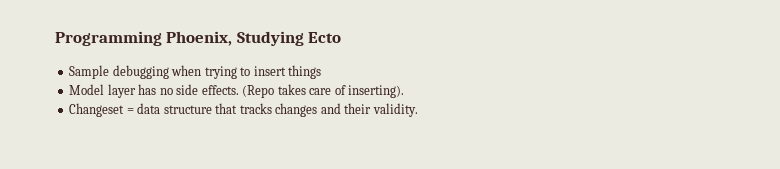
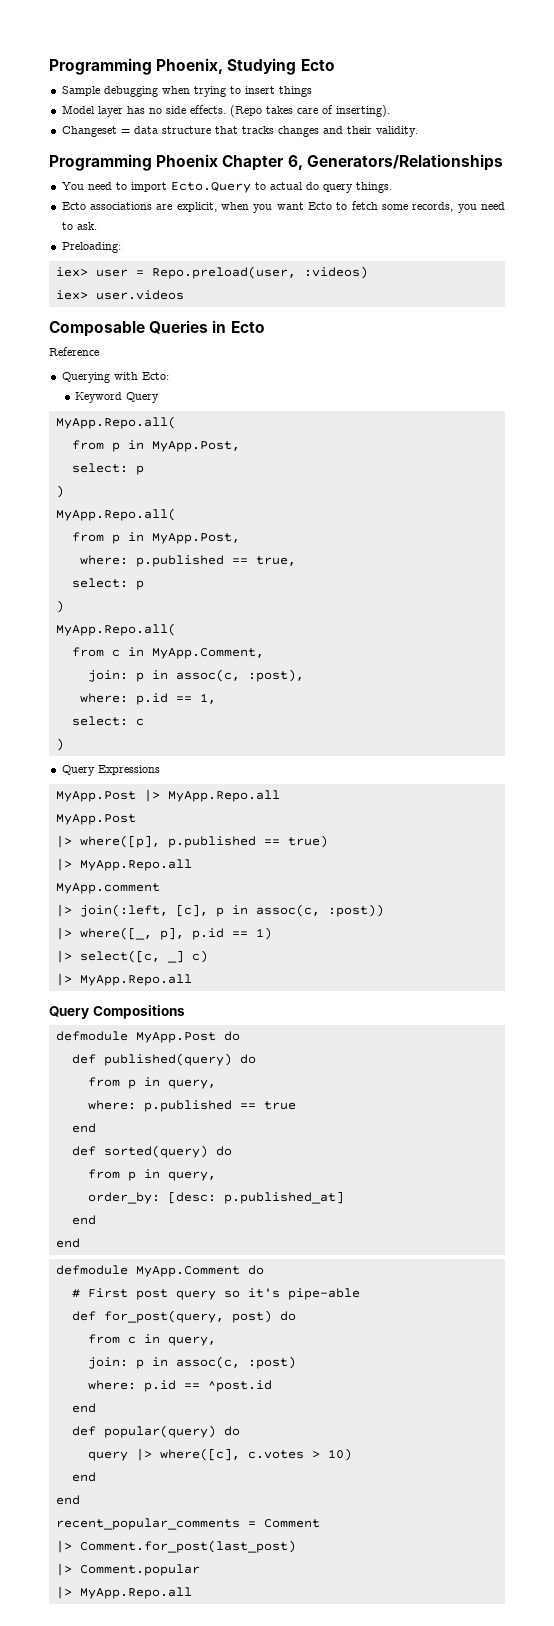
(418, 110) none -> [49,154,503,171] [61,182,392,193] [61,201,506,213] [61,222,97,230] [61,242,121,253] [55,266,368,279] [55,290,184,300] [49,320,265,337] [49,347,99,356] [61,372,169,383] [75,392,160,403] [55,416,176,429] [71,440,240,452] [71,463,144,475] [55,485,64,498] [55,508,176,521] [71,532,240,544] [79,555,296,567] [71,578,144,590] [55,600,64,613] [55,623,176,636] [71,647,264,659] [87,669,304,682] [79,693,216,705] [71,716,144,726] [55,738,64,751] [61,765,160,776] [55,789,280,802] [55,814,136,825] [55,835,328,848] [55,858,192,871] [55,883,160,894] [55,904,384,917] [55,927,272,940] [55,950,208,963] [55,973,192,986] [49,1005,185,1019] [55,1031,240,1043] [71,1053,256,1066] [87,1077,216,1089] [87,1100,296,1112] [71,1123,96,1133] [71,1145,232,1158] [87,1169,216,1181] [87,1191,344,1204] [71,1215,96,1225] [55,1238,80,1248] [55,1265,264,1277] [71,1288,360,1300] [71,1310,296,1323] [87,1334,216,1346] [87,1356,296,1369] [87,1380,272,1392] [71,1403,96,1413] [71,1425,240,1438] [87,1448,352,1461] [71,1472,96,1482] [55,1495,80,1505] [55,1518,320,1530] [55,1540,296,1553] [55,1563,200,1576] [55,1586,192,1599] // Programming Phoenix Chapter 6, Generators/Relationships // You need to import Ecto.Query to actual do query things. // Ecto associations are explicit, when you want Ecto to fetch some records, you need to ask. // Preloading: // iex> user = Repo.preload(user, :videos) // iex> user.videos // Composable Queries in Ecto // Reference // Querying with Ecto: // Keyword Query // MyApp.Repo.all( // from p in MyApp.Post, // select: p // ) // MyApp.Repo.all( // from p in MyApp.Post, // where: p.published == true, // select: p // ) // MyApp.Repo.all( // from c in MyApp.Comment, // join: p in assoc(c, :post), // where: p.id == 1, // select: c // ) // Query Expressions // MyApp.Post |> MyApp.Repo.all // MyApp.Post // |> where([p], p.published == true) // |> MyApp.Repo.all // MyApp.comment // |> join(:left, [c], p in assoc(c, :post)) // |> where([_, p], p.id == 1) // |> select([c, _] c) // |> MyApp.Repo.all // Query Compositions // defmodule MyApp.Post do // def published(query) do // from p in query, // where: p.published == true // end // def sorted(query) do // from p in query, // order_by: [desc: p.published_at] // end // end // defmodule MyApp.Comment do // # First post query so it's pipe-able // def for_post(query, post) do // from c in query, // join: p in assoc(c, :post) // where: p.id == ^post.id // end // def popular(query) do // query |> where([c], c.votes > 10) // end // end // recent_popular_comments = Comment // |> Comment.for_post(last_post) // |> Comment.popular // |> MyApp.Repo.all

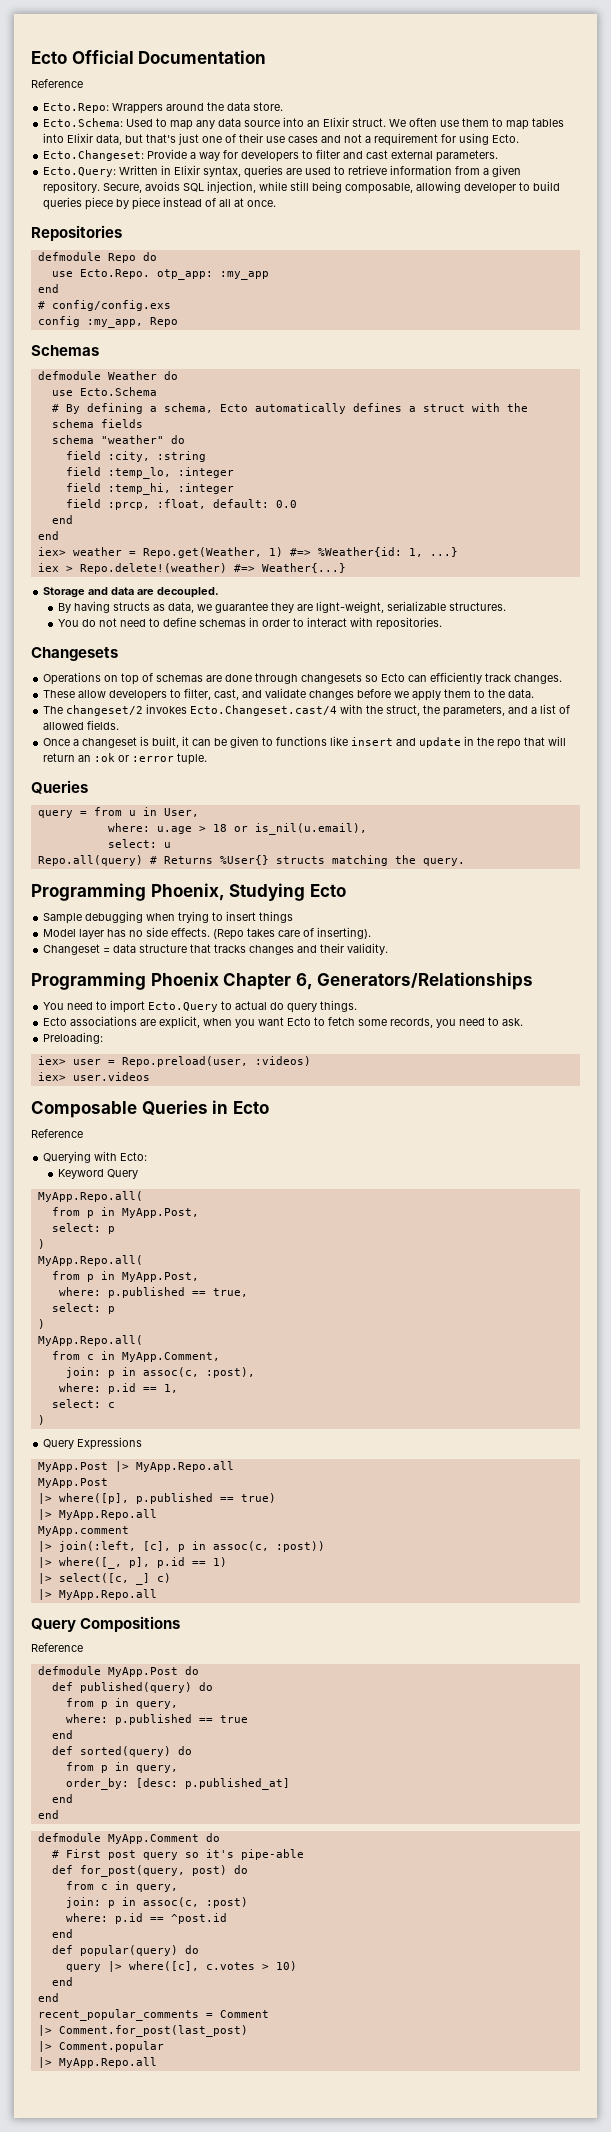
(49, 66) none -> [31,50,267,64] [31,79,83,88] [43,102,284,114] [43,117,565,130] [43,133,520,146] [43,149,499,162] [43,165,522,178] [43,181,561,194] [43,197,277,210] [31,225,122,241] [37,252,157,263] [51,269,269,280] [37,284,59,293] [37,300,171,311] [37,316,178,328] [31,345,99,356] [37,371,178,380] [51,387,157,396] [51,403,528,414] [51,419,143,428] [51,435,185,444] [65,451,206,462] [65,467,234,479] [65,483,234,495] [65,499,297,510] [51,515,73,524] [37,531,59,540] [37,547,458,558] [37,563,346,574] [43,587,220,598] [58,601,507,613] [58,617,443,630] [31,647,118,661] [43,672,563,685] [43,688,535,701] [43,704,571,717] [43,720,120,730] [43,736,567,749] [43,753,208,765] [31,780,88,794] [37,807,199,818] [107,823,367,835] [107,839,171,848] [37,855,465,866] Ecto Official Documentation // Reference // Ecto.Repo: Wrappers around the data store. // Ecto.Schema: Used to map any data source into an Elixir struct. We often use them to map tables into Elixir data, but that's just one of their use cases and not a requirement for using Ecto. // Ecto.Changeset: Provide a way for developers to filter and cast external parameters. // Ecto.Query: Written in Elixir syntax, queries are used to retrieve information from a given repository. Secure, avoids SQL injection, while still being composable, allowing developer to build queries piece by piece instead of all at once. // Repositories // defmodule Repo do // use Ecto.Repo. otp_app: :my_app // end // # config/config.exs // config :my_app, Repo // Schemas // defmodule Weather do // use Ecto.Schema // # By defining a schema, Ecto automatically defines a struct with the schema fields // schema "weather" do // field :city, :string // field :temp_lo, :integer // field :temp_hi, :integer // field :prcp, :float, default: 0.0 // end // end // iex> weather = Repo.get(Weather, 1) #=> %Weather{id: 1, ...} // iex > Repo.delete!(weather) #=> Weather{...} // Storage and data are decoupled. // By having structs as data, we guarantee they are light-weight, serializable structures. // You do not need to define schemas in order to interact with repositories. // Changesets // Operations on top of schemas are done through changesets so Ecto can efficiently track changes. // These allow developers to filter, cast, and validate changes before we apply them to the data. // The changeset/2 invokes Ecto.Changeset.cast/4 with the struct, the parameters, and a list of allowed fields. // Once a changeset is built, it can be given to functions like insert and update in the repo that will return an :ok or :error tuple. // Queries // query = from u in User, // where: u.age > 18 or is_nil(u.email), // select: u // Repo.all(query) # Returns %User{} structs matching the query. //
(185, 1012) none -> [31,1643,83,1652] // Reference

